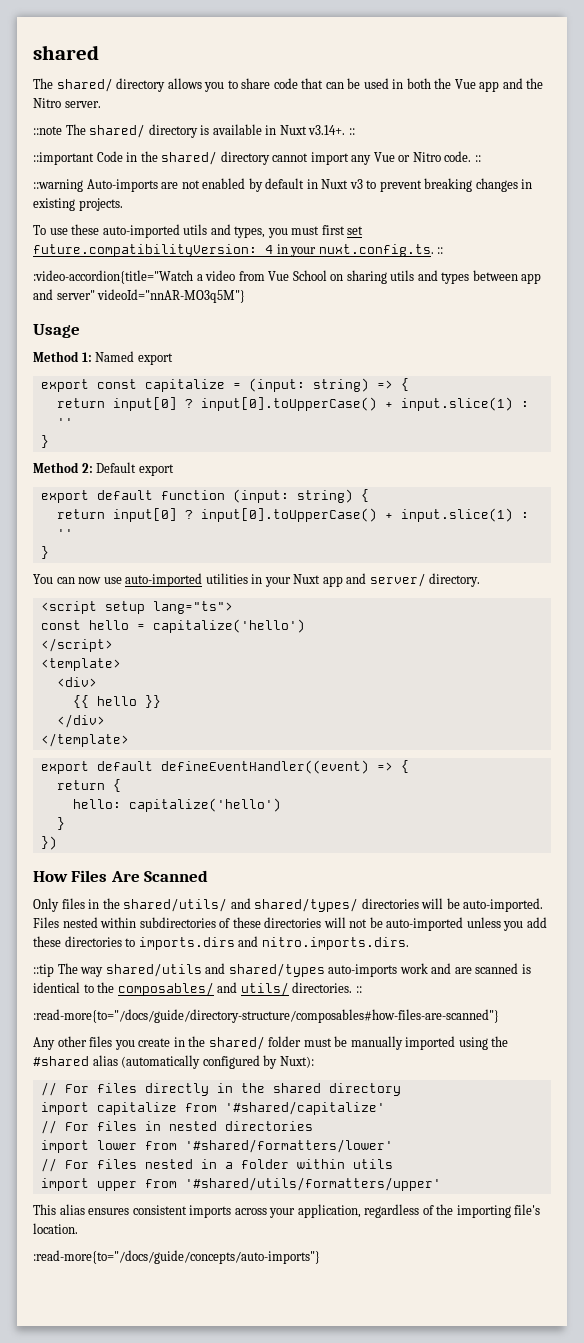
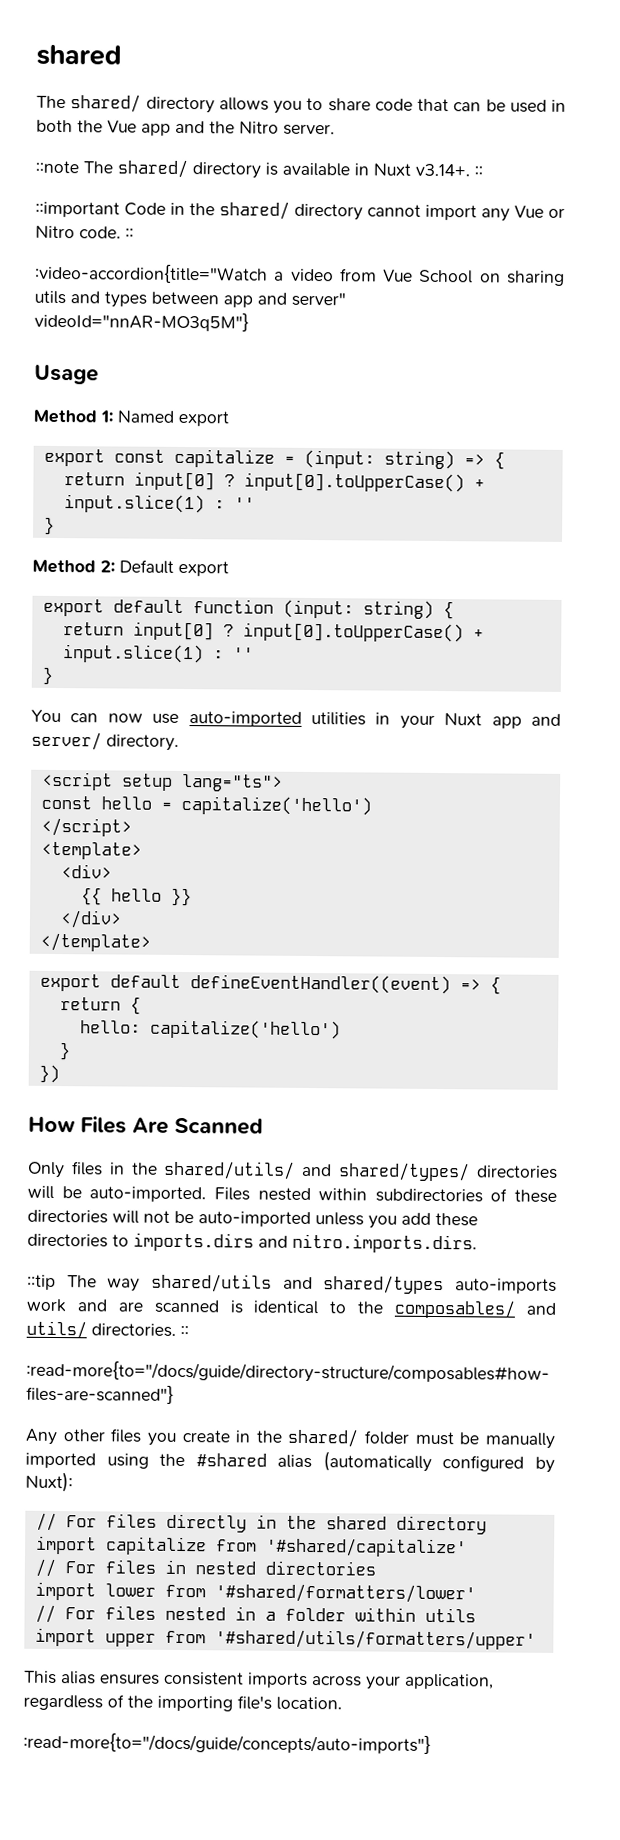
[33,178,533,192] [33,198,123,211] [33,224,364,238] [33,244,444,257] // ::warning Auto-imports are not enabled by default in Nuxt v3 to prevent breaking changes in existing projects. // To use these auto-imported utils and types, you must first set future.compatibilityVersion: 4 in your nuxt.config.ts. :: -> (134, 233) none

